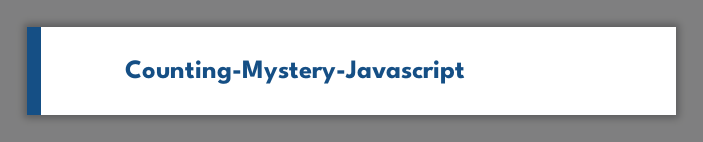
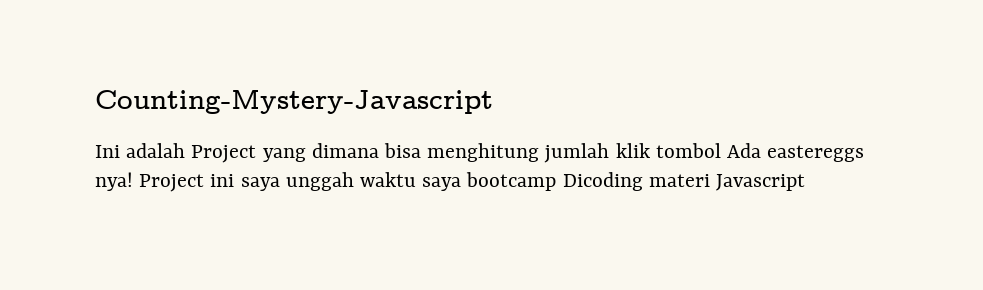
(465, 72) none -> [95,143,865,163] [95,172,806,192] // Ini adalah Project yang dimana bisa menghitung jumlah klik tombol Ada eastereggs nya! Project ini saya unggah waktu saya bootcamp Dicoding materi Javascript

